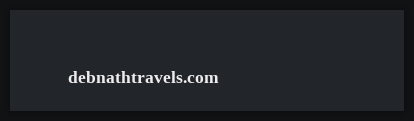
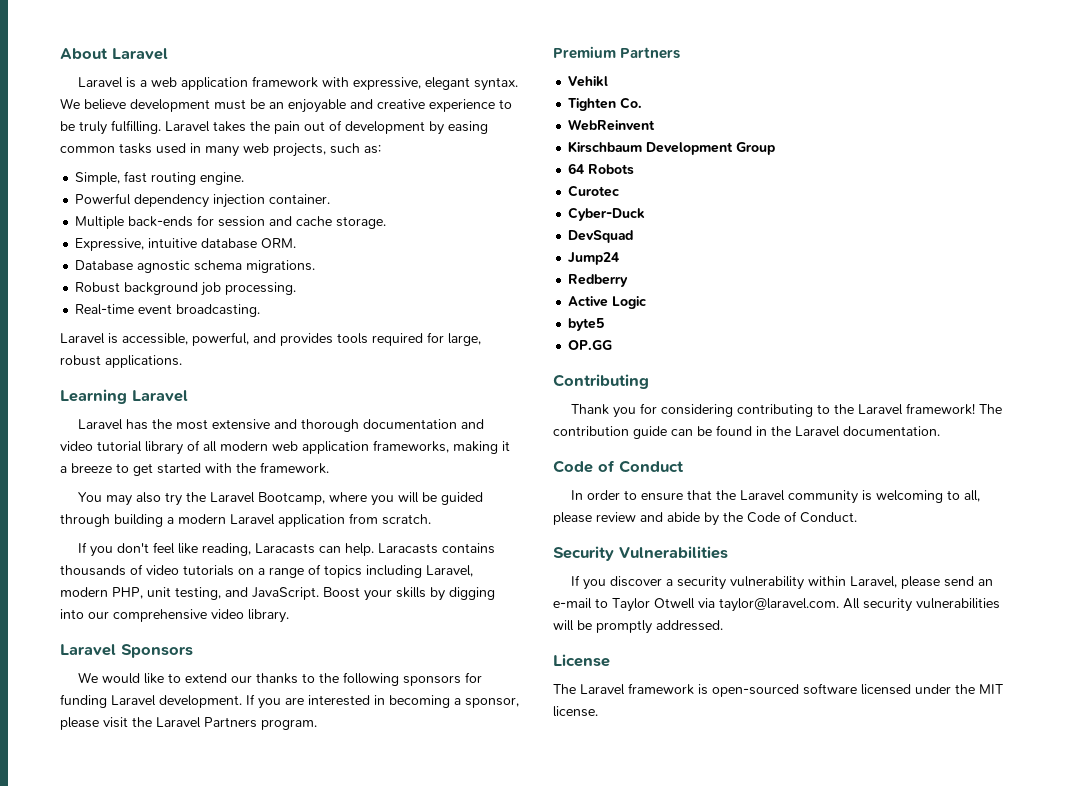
[68,71,219,83] debnathtravels.com -> [60,48,168,60] [78,76,519,91] [60,98,512,113] [60,120,488,135] [60,143,381,157] [75,171,245,185] [75,193,331,208] [75,215,387,229] [75,238,297,251] [75,260,316,273] [75,282,297,296] [75,304,261,317] [60,332,481,346] [60,355,182,368] [60,389,188,404] [78,419,485,432] [60,440,510,455] [60,462,329,476] [78,492,484,506] [60,513,431,527] [78,542,496,557] [60,564,473,578] [60,587,495,601] [60,609,289,623] [60,644,193,658] [78,672,483,686] [60,694,519,709] [60,717,317,730] [553,46,681,59] [568,76,609,87] [568,97,643,111] [568,119,656,131] [568,141,776,155] [568,163,635,175] [568,185,621,197] [568,207,646,221] [568,230,634,243] [568,252,620,265] [568,274,629,287] [568,296,648,309] [568,318,605,331] [568,340,613,350] [553,374,649,389] [571,403,1003,418] [553,425,940,439] [553,460,684,473] [571,490,981,504] [553,511,857,526] [553,546,728,561] [571,575,994,590] [553,598,1000,612] [553,620,723,634] [553,654,610,667] [553,683,1003,697] [553,706,598,717] About Laravel // Laravel is a web application framework with expressive, elegant syntax. We believe development must be an enjoyable and creative experience to be truly fulfilling. Laravel takes the pain out of development by easing common tasks used in many web projects, such as: // Simple, fast routing engine. // Powerful dependency injection container. // Multiple back-ends for session and cache storage. // Expressive, intuitive database ORM. // Database agnostic schema migrations. // Robust background job processing. // Real-time event broadcasting. // Laravel is accessible, powerful, and provides tools required for large, robust applications. // Learning Laravel // Laravel has the most extensive and thorough documentation and video tutorial library of all modern web application frameworks, making it a breeze to get started with the framework. // You may also try the Laravel Bootcamp, where you will be guided through building a modern Laravel application from scratch. // If you don't feel like reading, Laracasts can help. Laracasts contains thousands of video tutorials on a range of topics including Laravel, modern PHP, unit testing, and JavaScript. Boost your skills by digging into our comprehensive video library. // Laravel Sponsors // We would like to extend our thanks to the following sponsors for funding Laravel development. If you are interested in becoming a sponsor, please visit the Laravel Partners program. // Premium Partners // Vehikl // Tighten Co. // WebReinvent // Kirschbaum Development Group // 64 Robots // Curotec // Cyber-Duck // DevSquad // Jump24 // Redberry // Active Logic // byte5 // OP.GG // Contributing // Thank you for considering contributing to the Laravel framework! The contribution guide can be found in the Laravel documentation. // Code of Conduct // In order to ensure that the Laravel community is welcoming to all, please review and abide by the Code of Conduct. // Security Vulnerabilities // If you discover a security vulnerability within Laravel, please send an e-mail to Taylor Otwell via taylor@laravel.com. All security vulnerabilities will be promptly addressed. // License // The Laravel framework is open-sourced software licensed under the MIT license.

